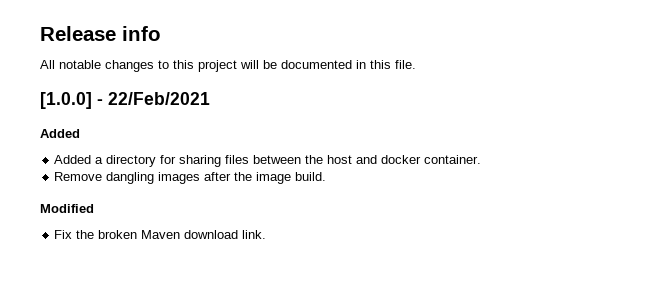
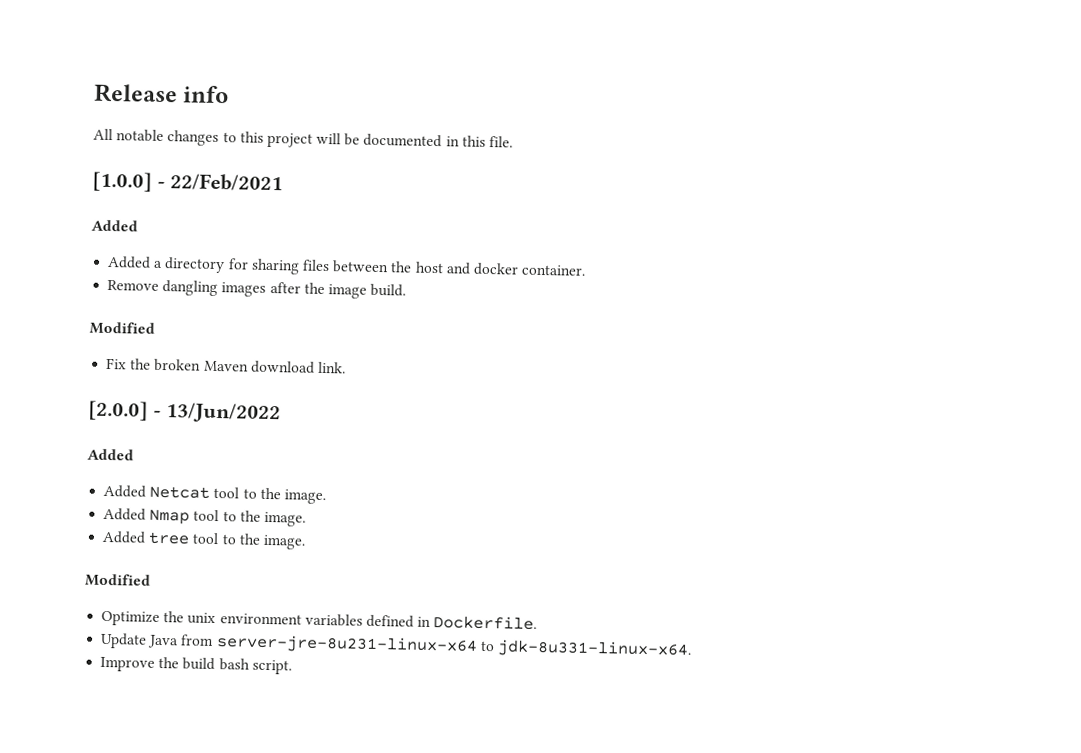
(267, 234) none -> [88,400,282,424] [87,448,134,461] [103,484,326,505] [103,507,306,527] [102,530,306,550] [85,573,151,587] [101,610,538,630] [100,632,692,659] [100,656,292,675] // [2.0.0] - 13/Jun/2022 // Added // Added Netcat tool to the image. // Added Nmap tool to the image. // Added tree tool to the image. // Modified // Optimize the unix environment variables defined in Dockerfile. // Update Java from server-jre-8u231-linux-x64 to jdk-8u331-linux-x64. // Improve the build bash script.

